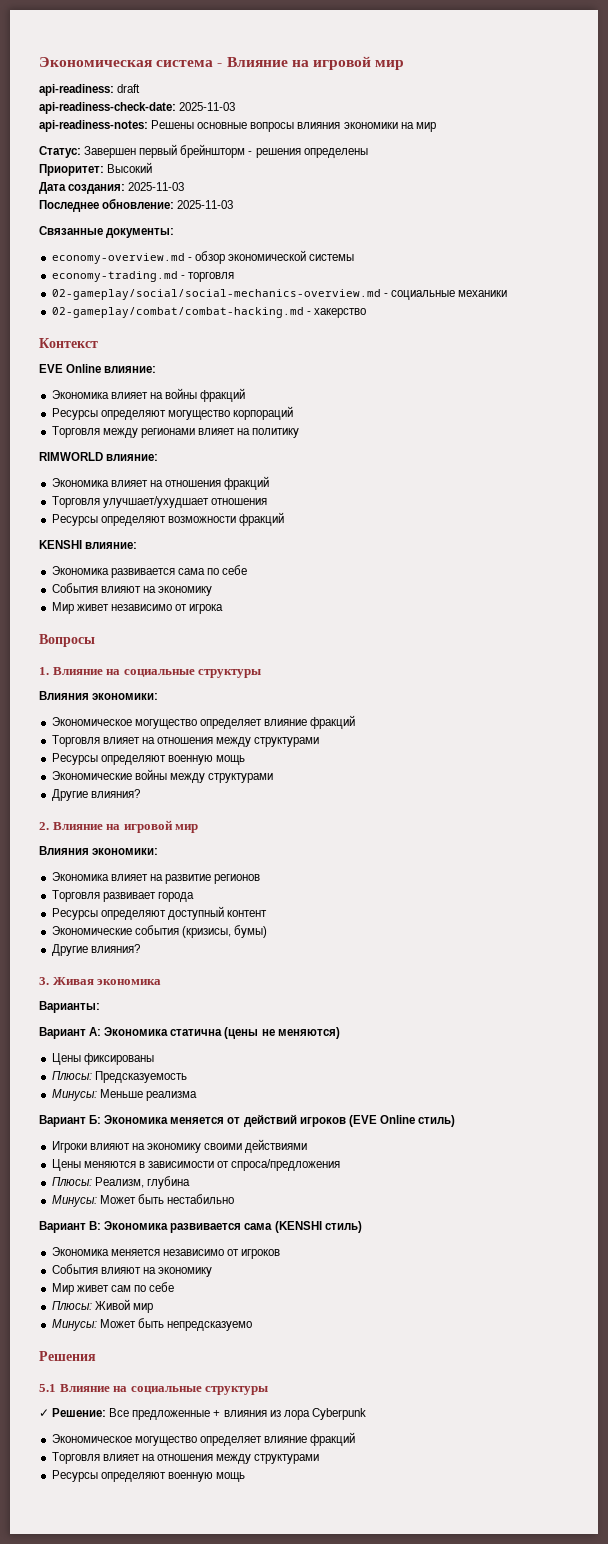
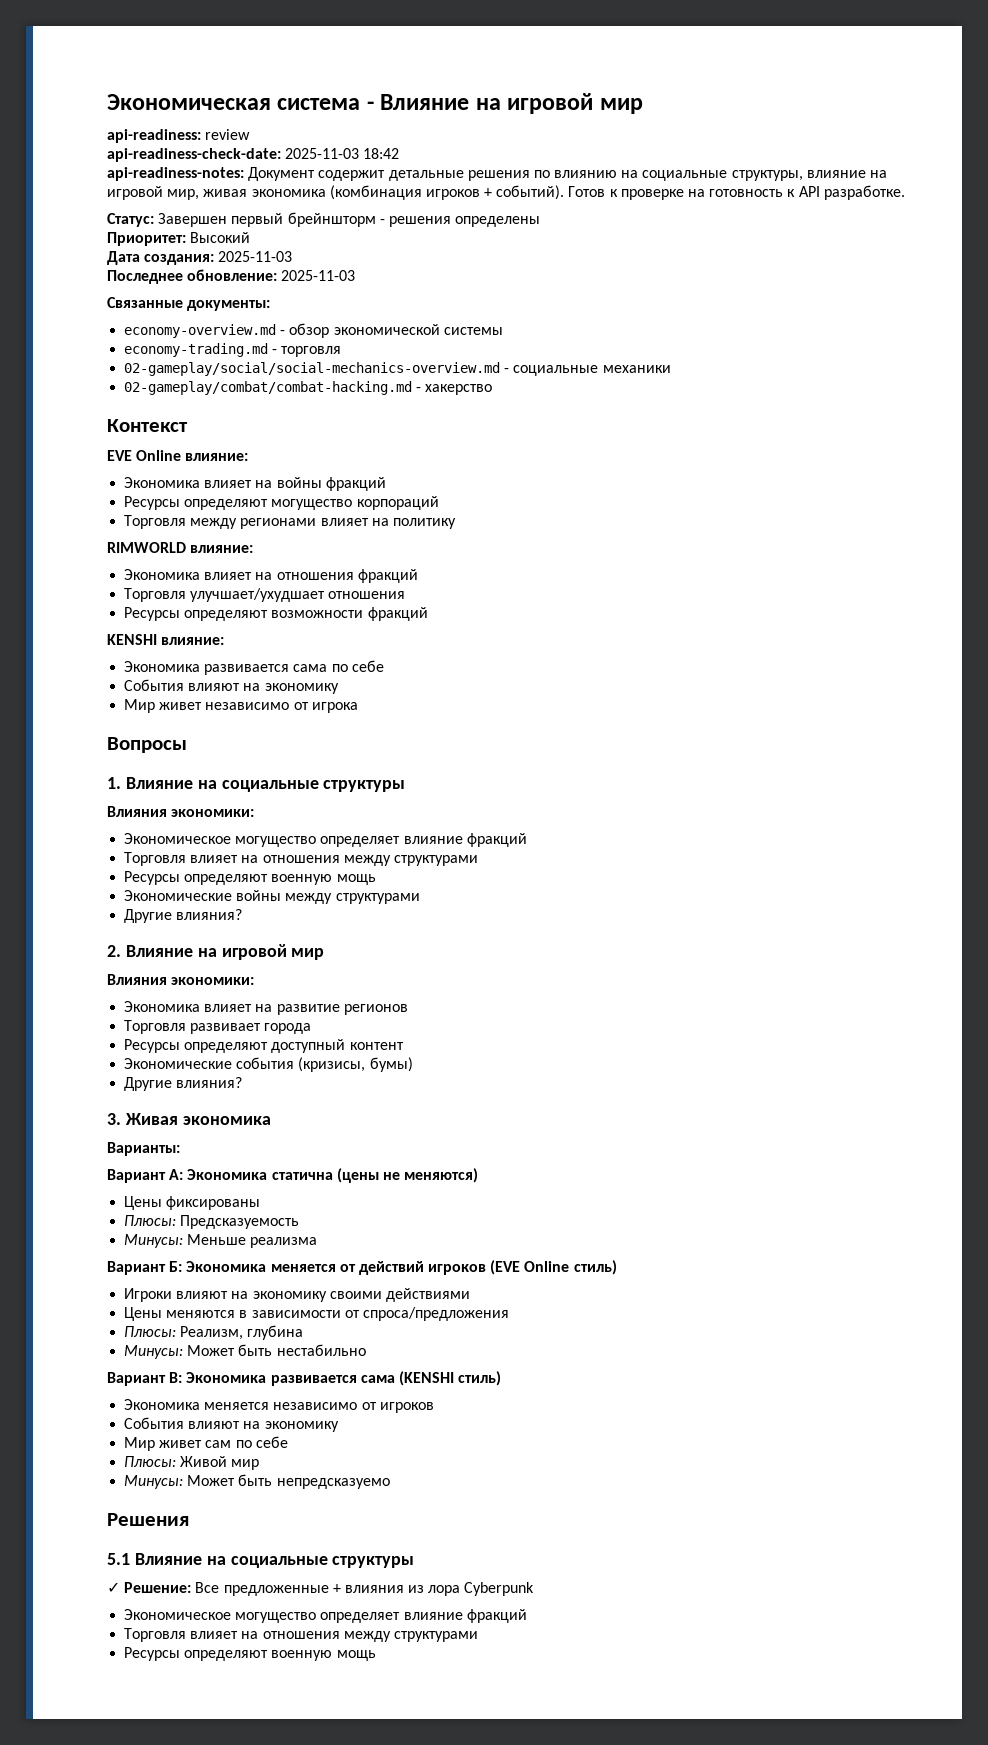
[117,84,141,93] draft -> [205,129,251,140] review
(236, 106) none -> [363,148,400,159] 18:42
[151,120,436,132] Решены основные вопросы влияния экономики на мир -> [248,167,888,181] [107,185,905,200] Документ содержит детальные решения по влиянию на социальные структуры, влияние на игровой мир, живая экономика (комбинация игроков + событий). Готов к проверке на готовность к API разработке.

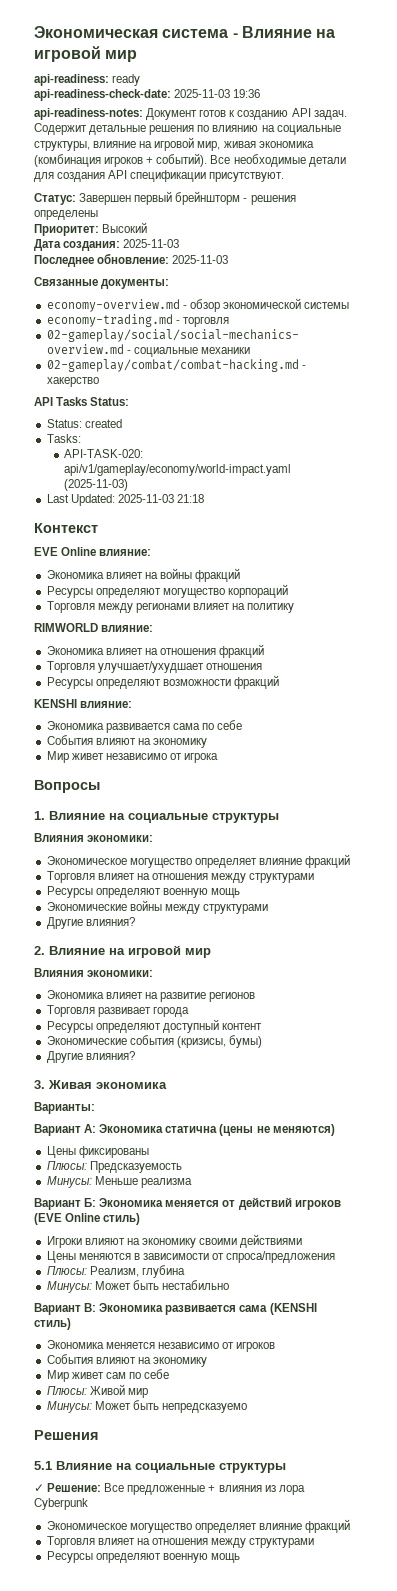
[205,129,251,140] review -> [112,74,141,86] ready
[363,148,400,159] 18:42 -> [233,89,261,98] 19:36
[318,170,386,181] содержит -> [199,108,347,120] [34,123,87,135] готов к созданию API задач. Содержит
[568,185,905,200] Готов к проверке на готовность к API разработке. -> [210,154,346,167] [34,170,285,182] Все необходимые детали для создания API спецификации присутствуют.
(493, 389) none -> [34,397,130,406] [46,419,122,428] [46,434,81,443] [63,449,143,458] [63,464,291,476] [63,479,128,491] [46,494,204,506] // API Tasks Status: // Status: created // Tasks: // API-TASK-020: api/v1/gameplay/economy/world-impact.yaml (2025-11-03) // Last Updated: 2025-11-03 21:18

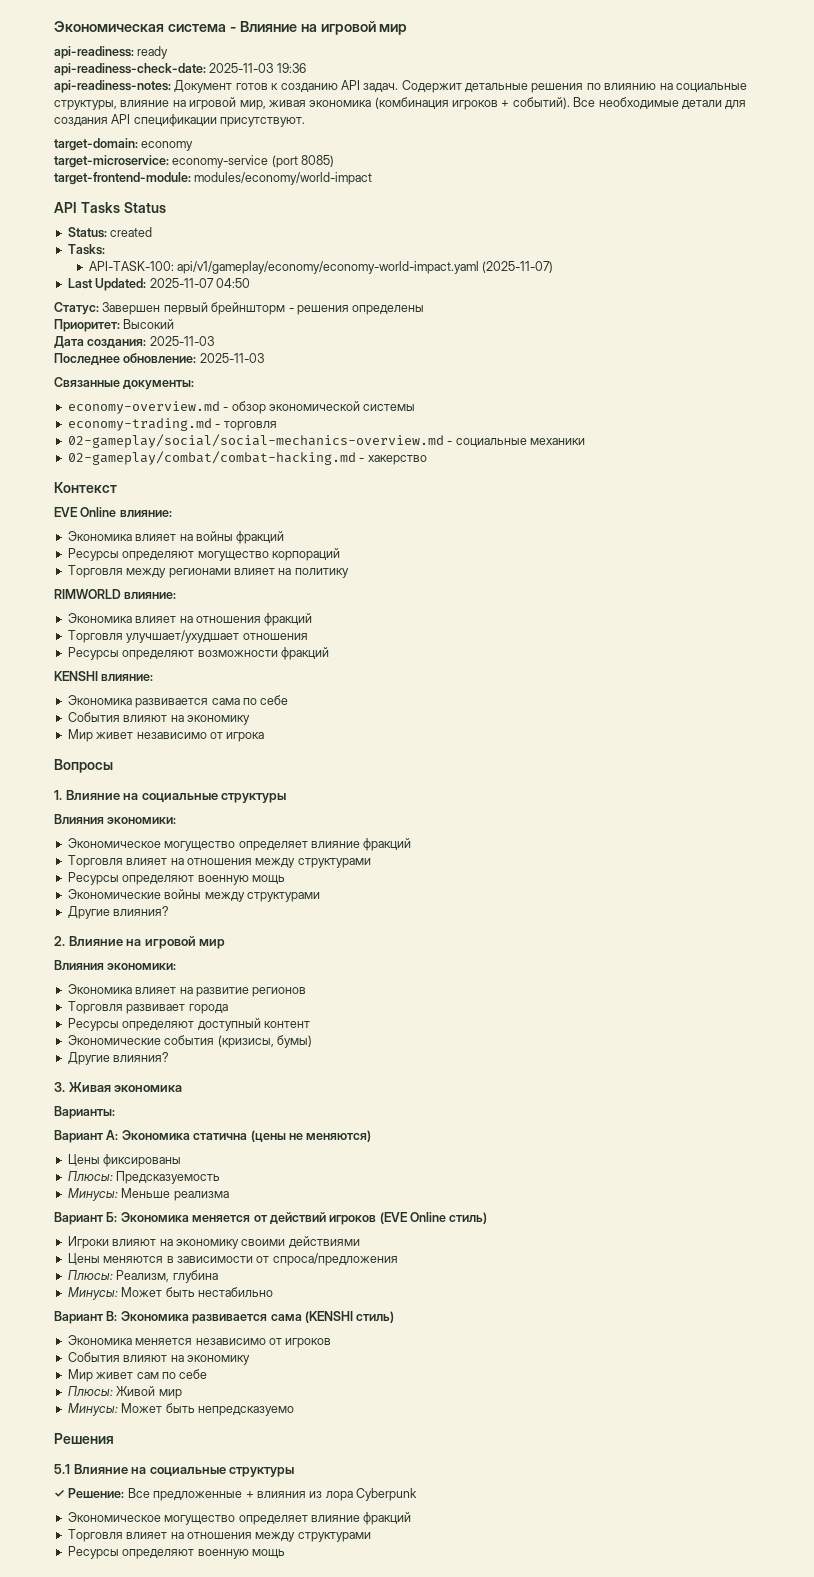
(285, 177) none -> [54,138,194,151] [54,155,335,168] [54,172,373,185] [54,202,166,213] [67,227,153,238] [67,244,105,255] [88,261,554,274] [67,278,250,291] // target-domain: economy // target-microservice: economy-service (port 8085) // target-frontend-module: modules/economy/world-impact // API Tasks Status // Status: created // Tasks: // API-TASK-100: api/v1/gameplay/economy/economy-world-impact.yaml (2025-11-07) // Last Updated: 2025-11-07 04:50
[34,397,130,406] [46,419,122,428] [46,434,81,443] [63,449,143,458] [63,464,291,476] [63,479,128,491] [46,494,204,506] // API Tasks Status: // Status: created // Tasks: // API-TASK-020: api/v1/gameplay/economy/world-impact.yaml (2025-11-03) // Last Updated: 2025-11-03 21:18 -> (427, 460) none

